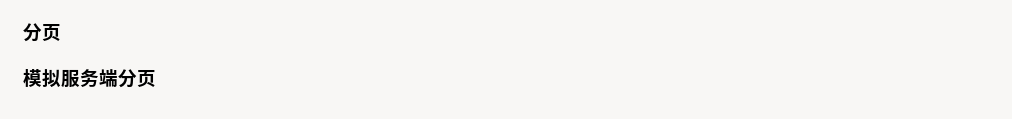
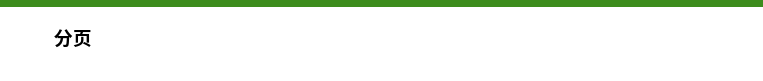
[23,23,61,42] [23,69,156,88] 分页 // 模拟服务端分页 -> [54,29,92,48] 分页

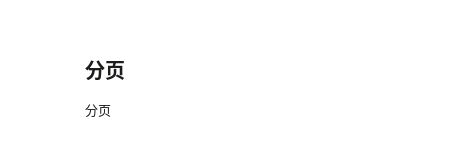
[54,29,92,48] 分页 -> [85,60,125,81] [85,104,111,118] 分页 // 分页

